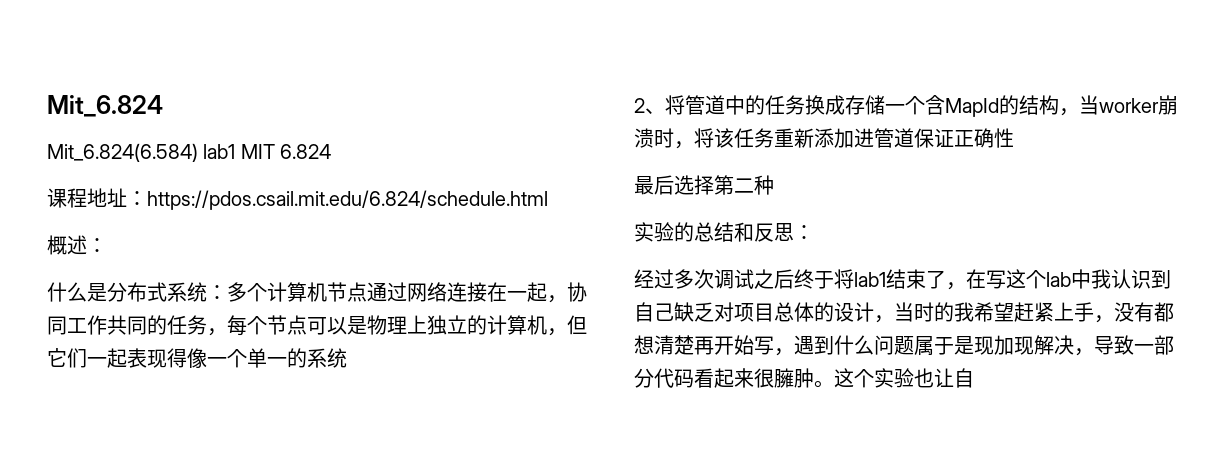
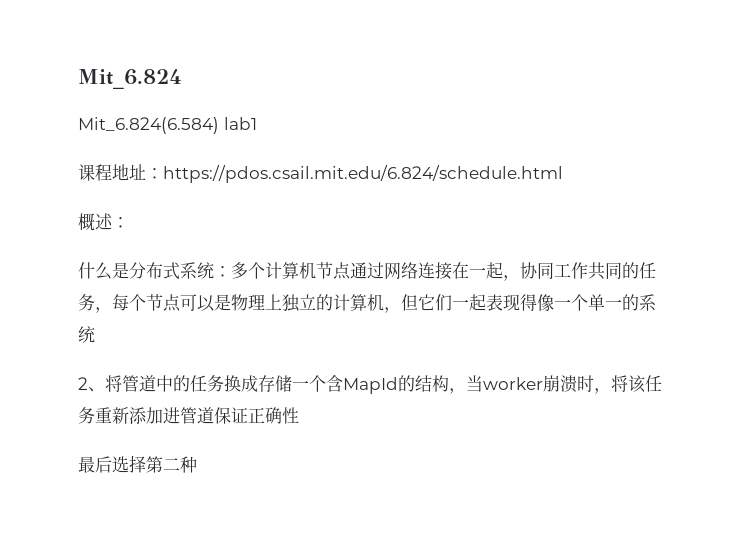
[240,144,332,159] MIT 6.824 -> (257, 123) none
[634,222,814,242] [634,269,1171,290] [634,302,1174,323] [634,335,1174,356] [634,368,974,388] // 实验的总结和反思： // 经过多次调试之后终于将lab1结束了，在写这个lab中我认识到自己缺乏对项目总体的设计，当时的我希望赶紧上手，没有都想清楚再开始写，遇到什么问题属于是现加现解决，导致一部分代码看起来很臃肿。这个实验也让自 -> (197, 464) none

